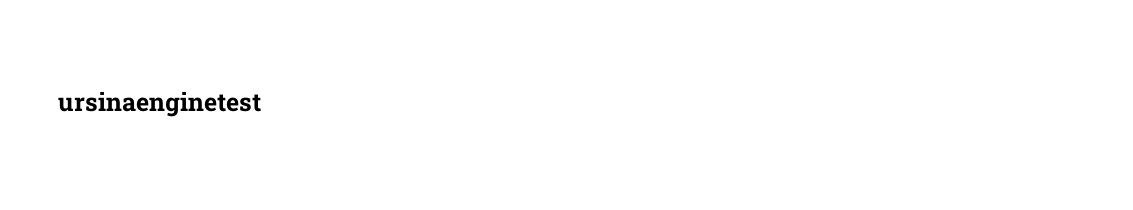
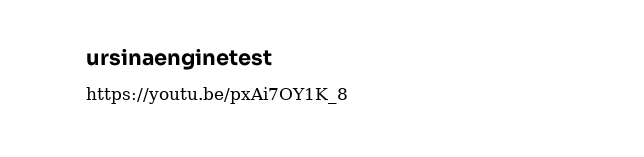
(261, 104) none -> [86,87,348,104] // https://youtu.be/pxAi7OY1K_8

